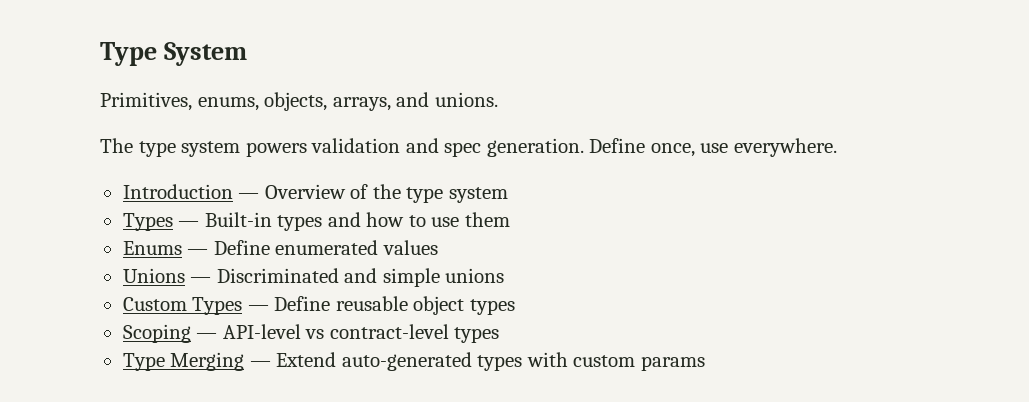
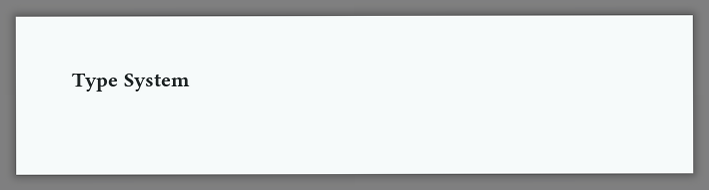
[100,92,498,111] [100,138,837,157] [122,184,508,203] [122,212,510,231] [122,240,438,255] [122,268,505,287] [122,296,515,315] [122,324,500,343] [122,352,705,371] // Primitives, enums, objects, arrays, and unions. // The type system powers validation and spec generation. Define once, use everywhere. // Introduction — Overview of the type system // Types — Built-in types and how to use them // Enums — Define enumerated values // Unions — Discriminated and simple unions // Custom Types — Define reusable object types // Scoping — API-level vs contract-level types // Type Merging — Extend auto-generated types with custom params -> (190, 82) none

